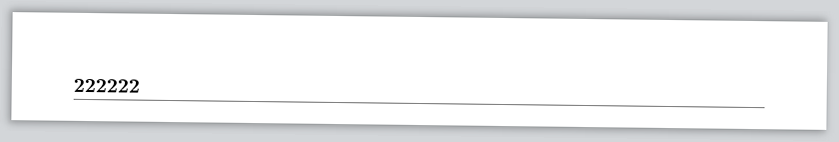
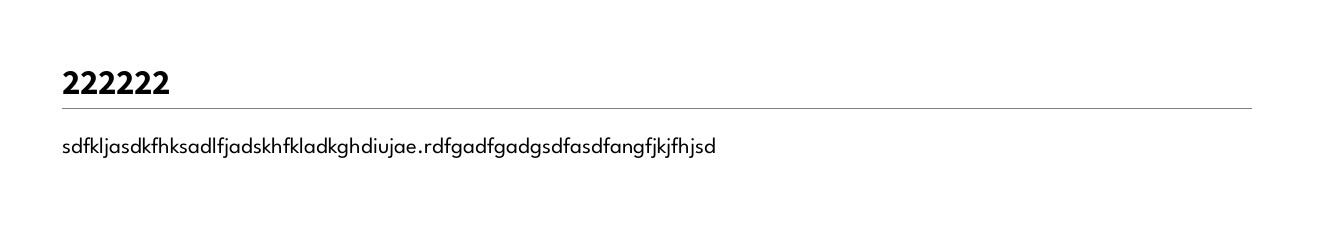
(140, 85) none -> [62,137,716,158] // sdfkljasdkfhksadlfjadskhfkladkghdiujae.rdfgadfgadgsdfasdfangfjkjfhjsd

